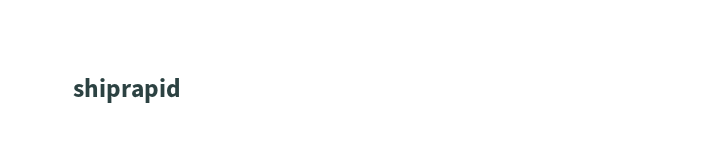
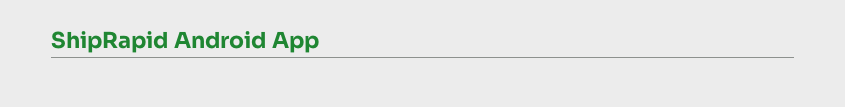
[73,78,181,103] shiprapid -> [51,31,319,53] ShipRapid Android App

